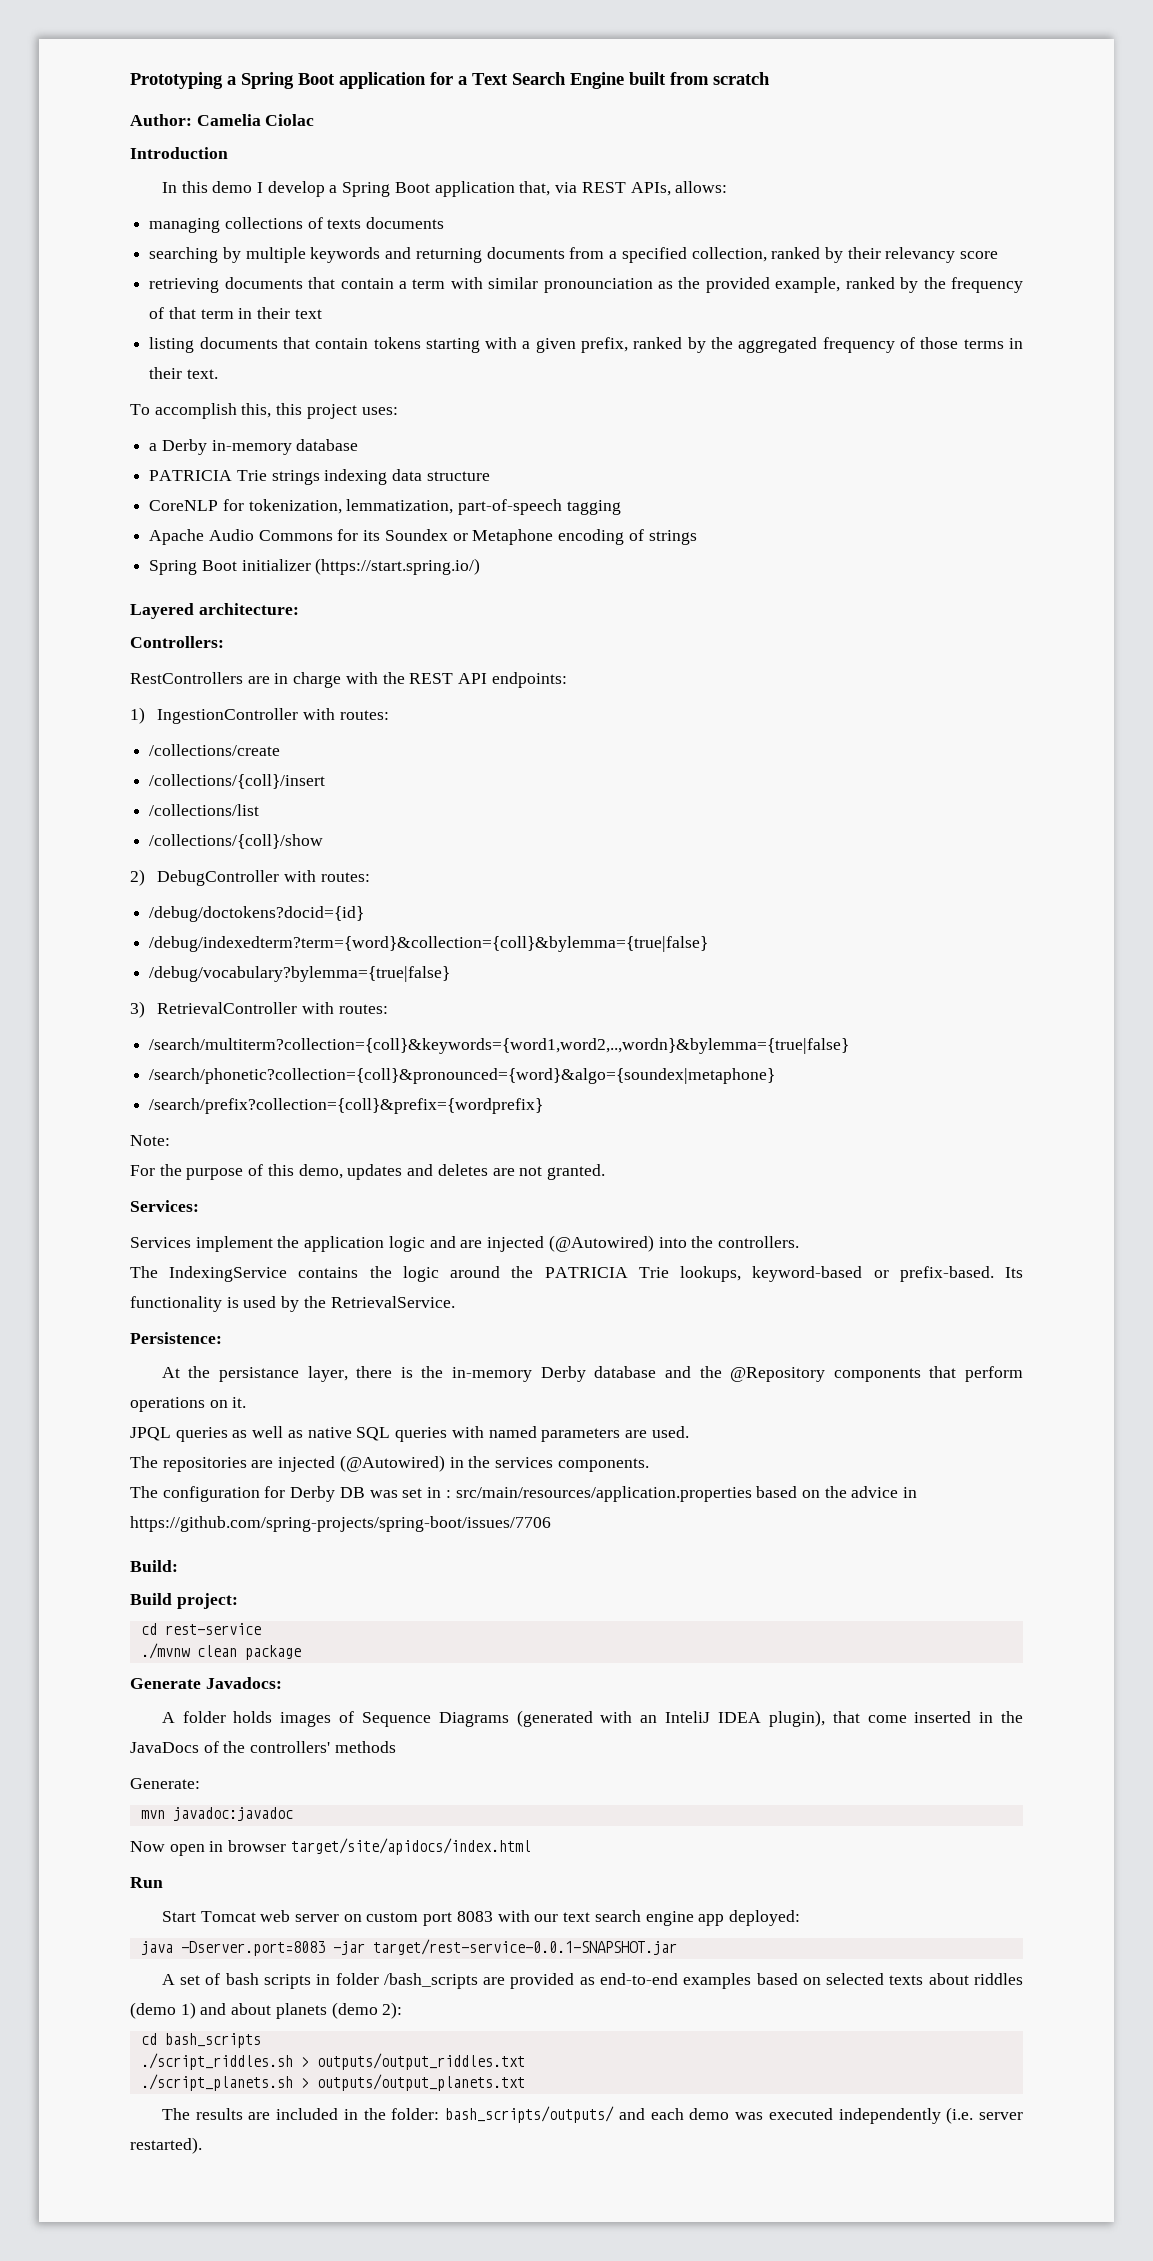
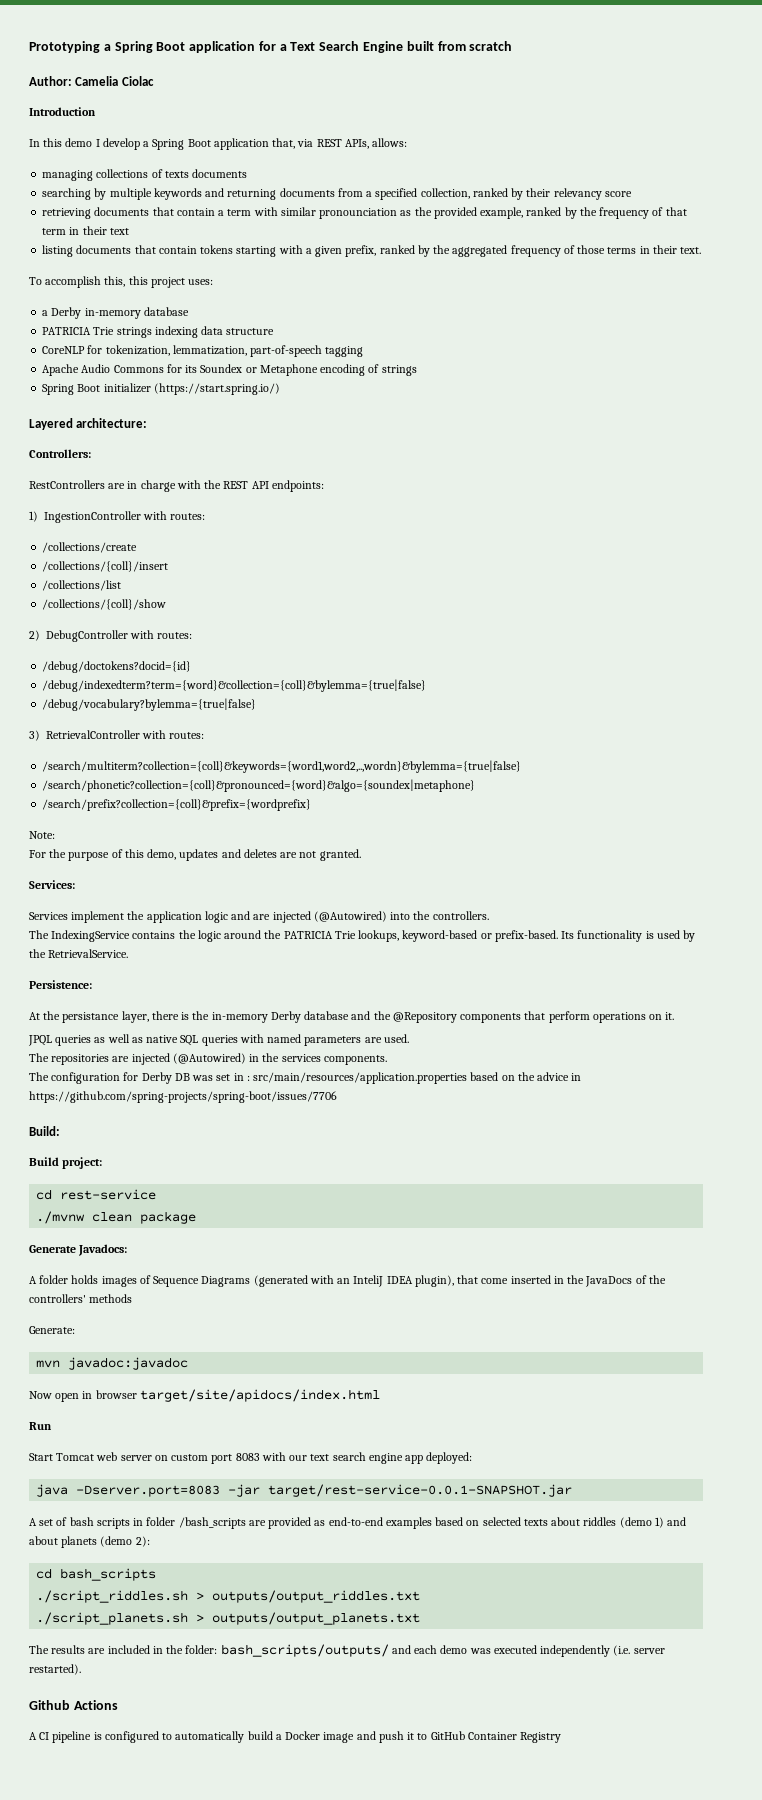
(202, 2145) none -> [29,1700,118,1710] [29,1731,562,1743] // Github Actions // A CI pipeline is configured to automatically build a Docker image and push it to GitHub Container Registry

